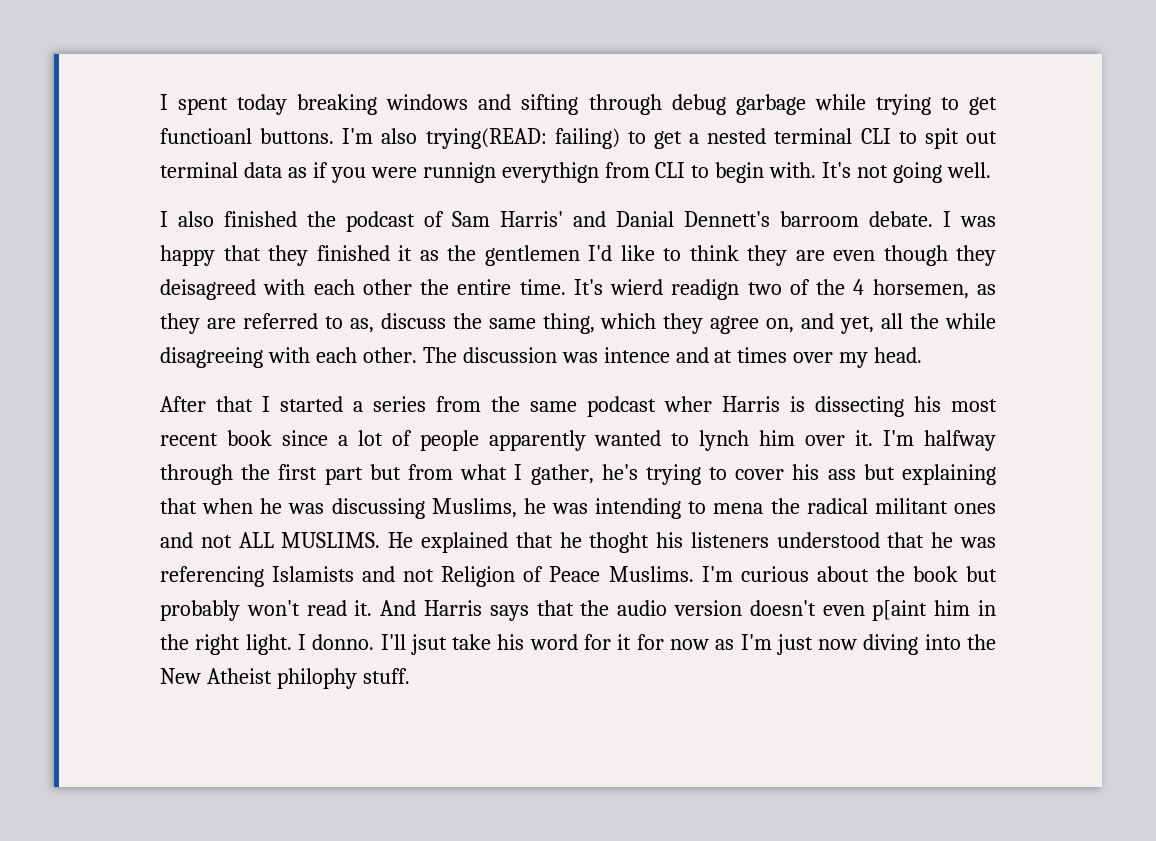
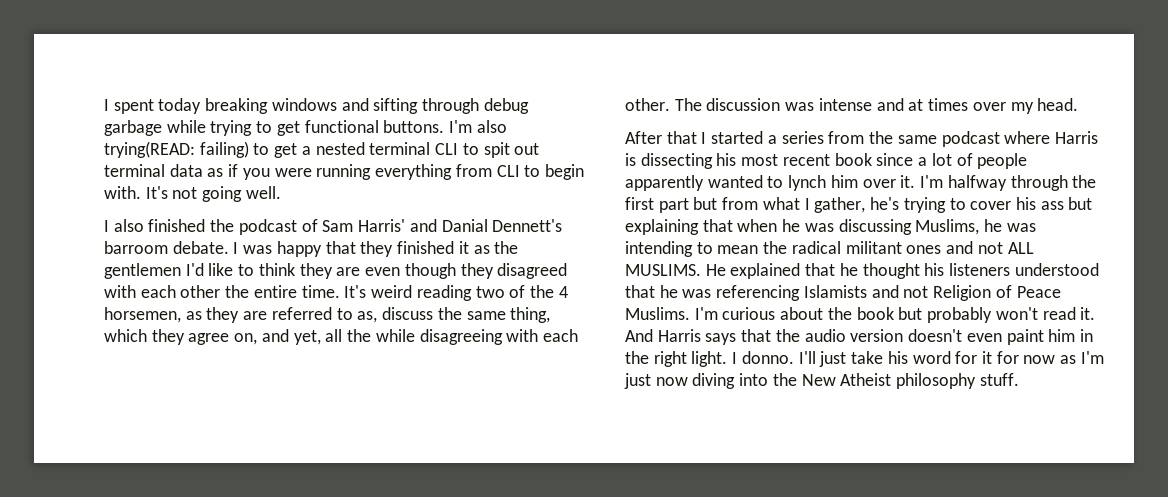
[160,128,252,144] functioanl -> [304,120,379,133] functional
[422,162,599,183] runnign everythign -> [316,164,453,180] running everything
[160,279,256,300] deisagreed -> [497,263,568,279] disagreed
[610,279,740,300] wierd readign -> [371,285,472,301] weird reading
[603,347,670,363] intence -> [818,98,872,111] intense
[664,396,712,412] wher -> [1004,131,1051,144] where
[713,503,764,514] mena -> [717,245,759,254] mean
[589,532,650,553] thoght -> [862,263,920,279] thought
[872,600,928,621] p[aint -> [1006,329,1044,345] paint
[410,634,447,655] jsut -> [819,351,847,367] just
[276,668,357,689] philophy -> [896,373,977,389] philosophy

